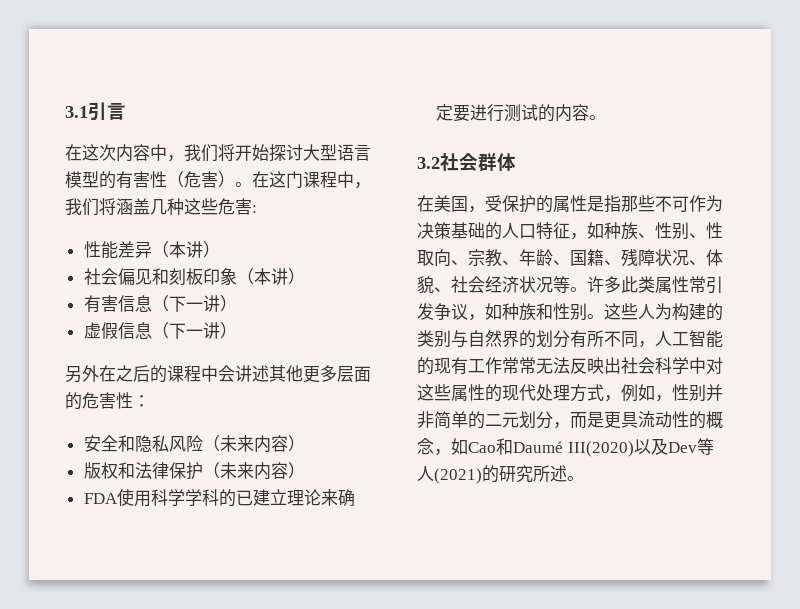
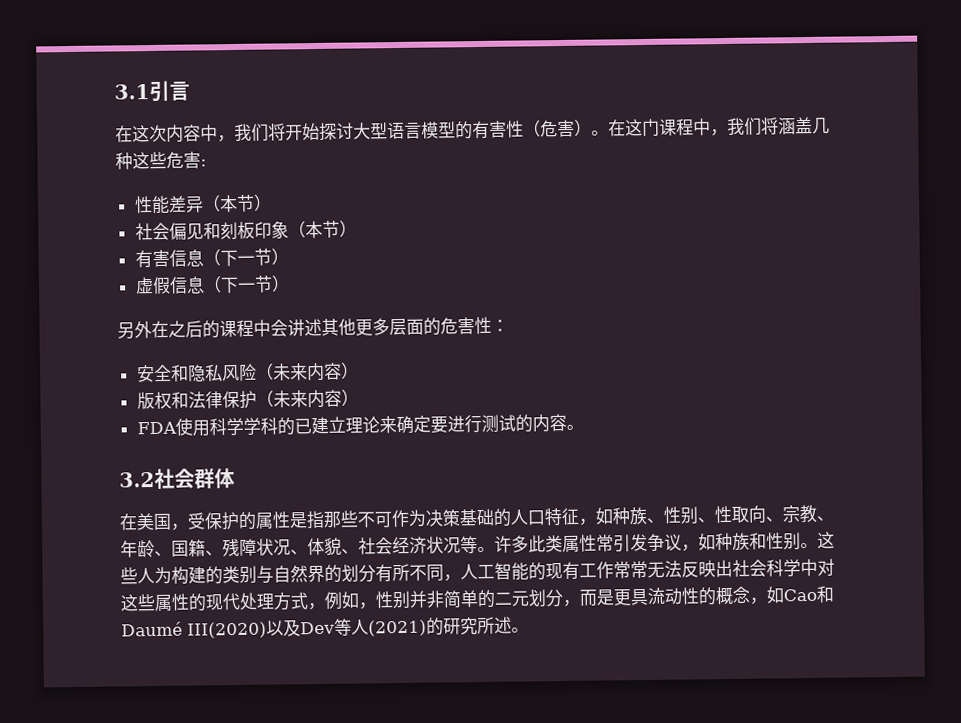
[185,241,203,258] 讲 -> [235,194,255,212] 节
[270,268,288,285] 讲 -> [321,220,340,238] 节
[202,295,220,312] 讲 -> [253,248,272,266] 节
[202,322,220,339] 讲 -> [253,275,273,293] 节

